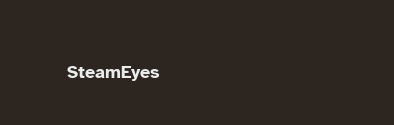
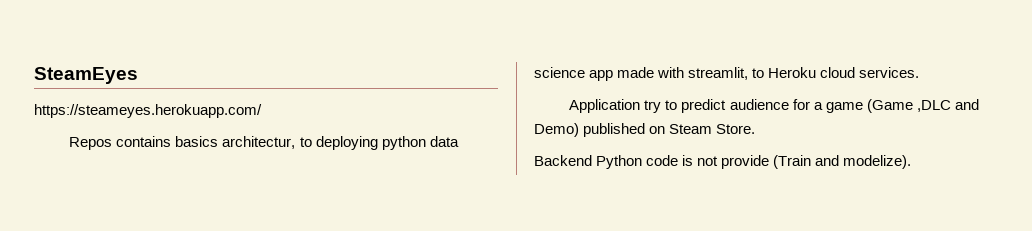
(160, 73) none -> [34,104,262,118] [69,136,459,150] [534,67,920,81] [569,99,979,113] [534,123,756,137] [534,155,912,169] // https://steameyes.herokuapp.com/ // Repos contains basics architectur, to deploying python data science app made with streamlit, to Heroku cloud services. // Application try to predict audience for a game (Game ,DLC and Demo) published on Steam Store. // Backend Python code is not provide (Train and modelize).

